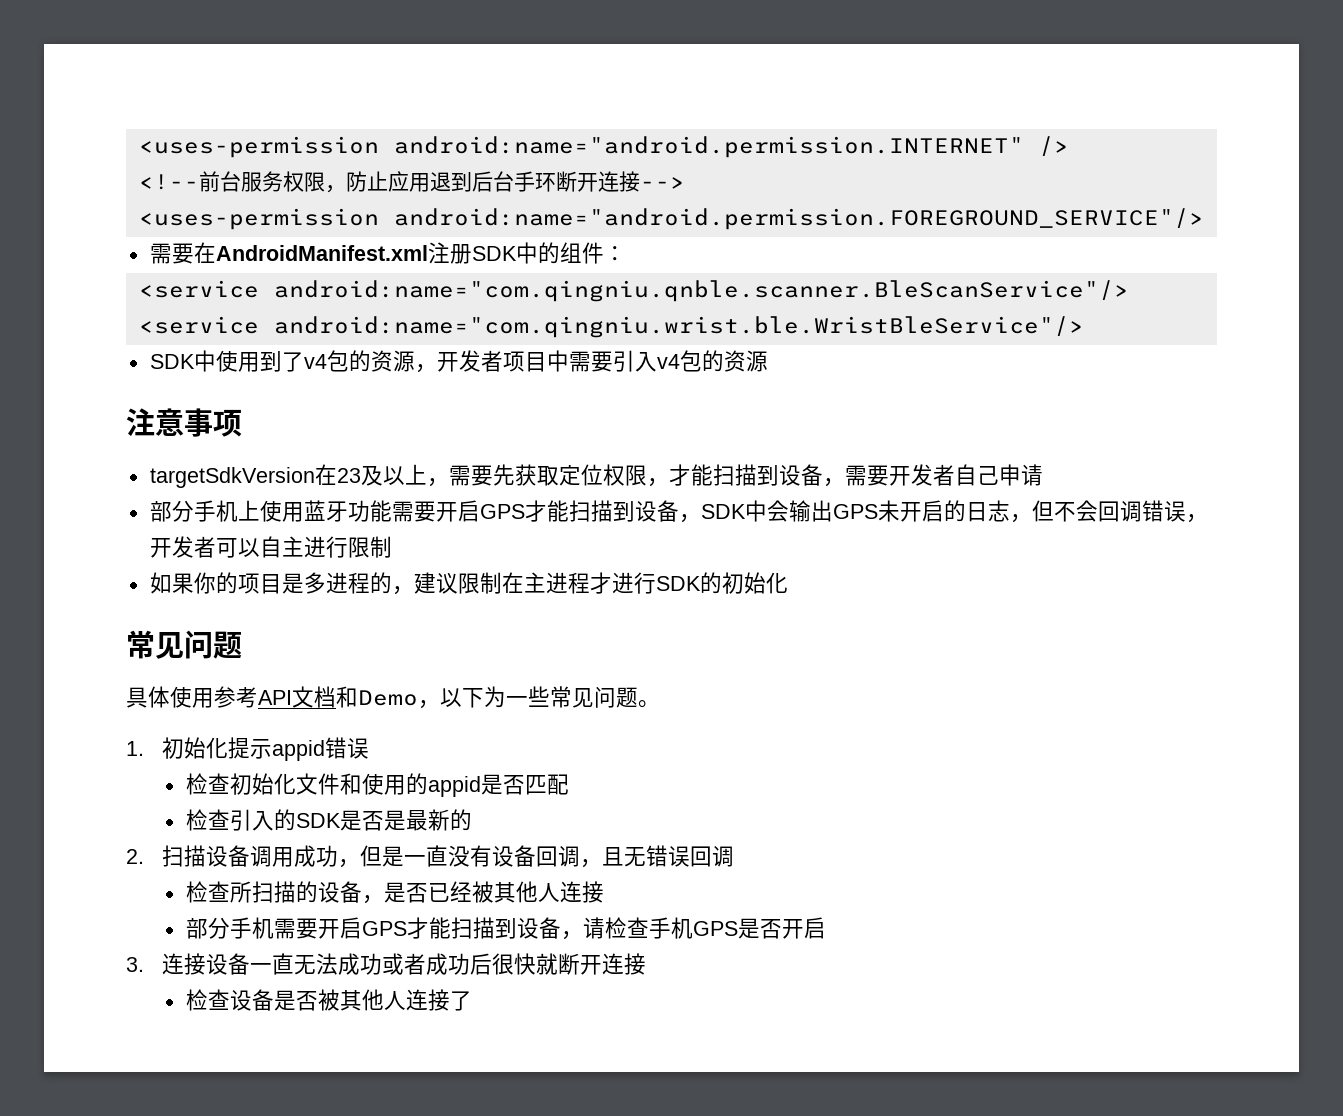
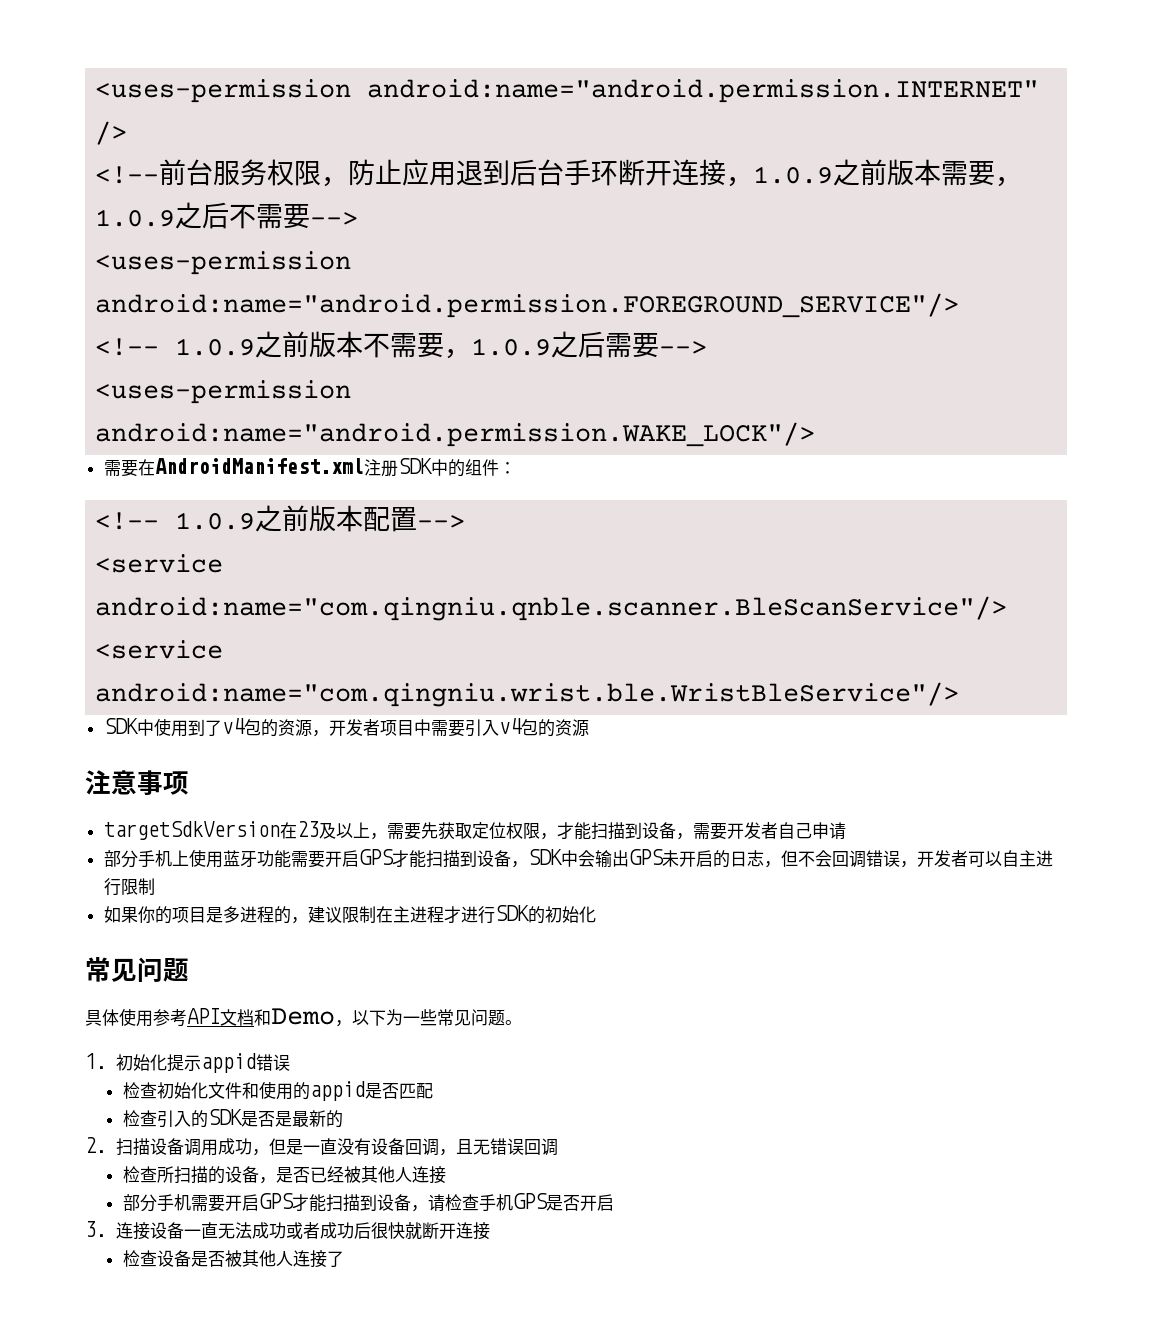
[639,177,685,189] [138,208,1204,230] --> // <uses-permission android:name="android.permission.FOREGROUND_SERVICE"/> -> [726,159,1023,187] [95,202,359,229] [95,251,352,275] [95,293,960,318] [95,331,708,359] [95,380,352,404] [95,422,816,447] ，1.0.9之前版本需要，1.0.9之后不需要--> // <uses-permission android:name="android.permission.FOREGROUND_SERVICE"/> // <!-- 1.0.9之前版本不需要，1.0.9之后需要--> // <uses-permission android:name="android.permission.WAKE_LOCK"/>
(626, 253) none -> [95,505,466,532] // <!-- 1.0.9之前版本配置-->

